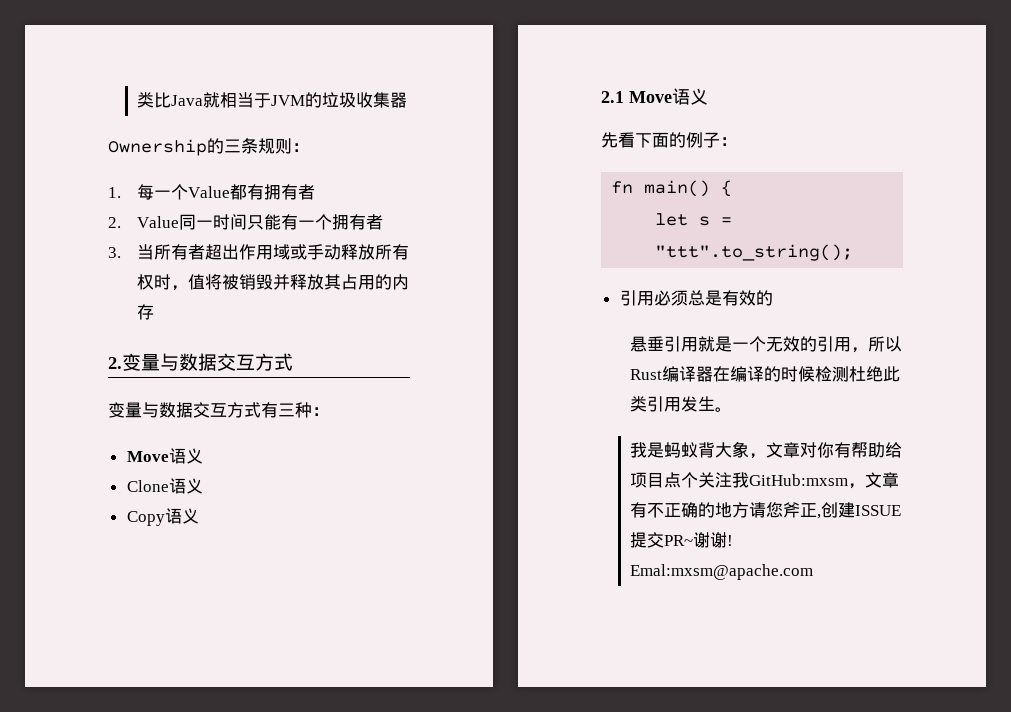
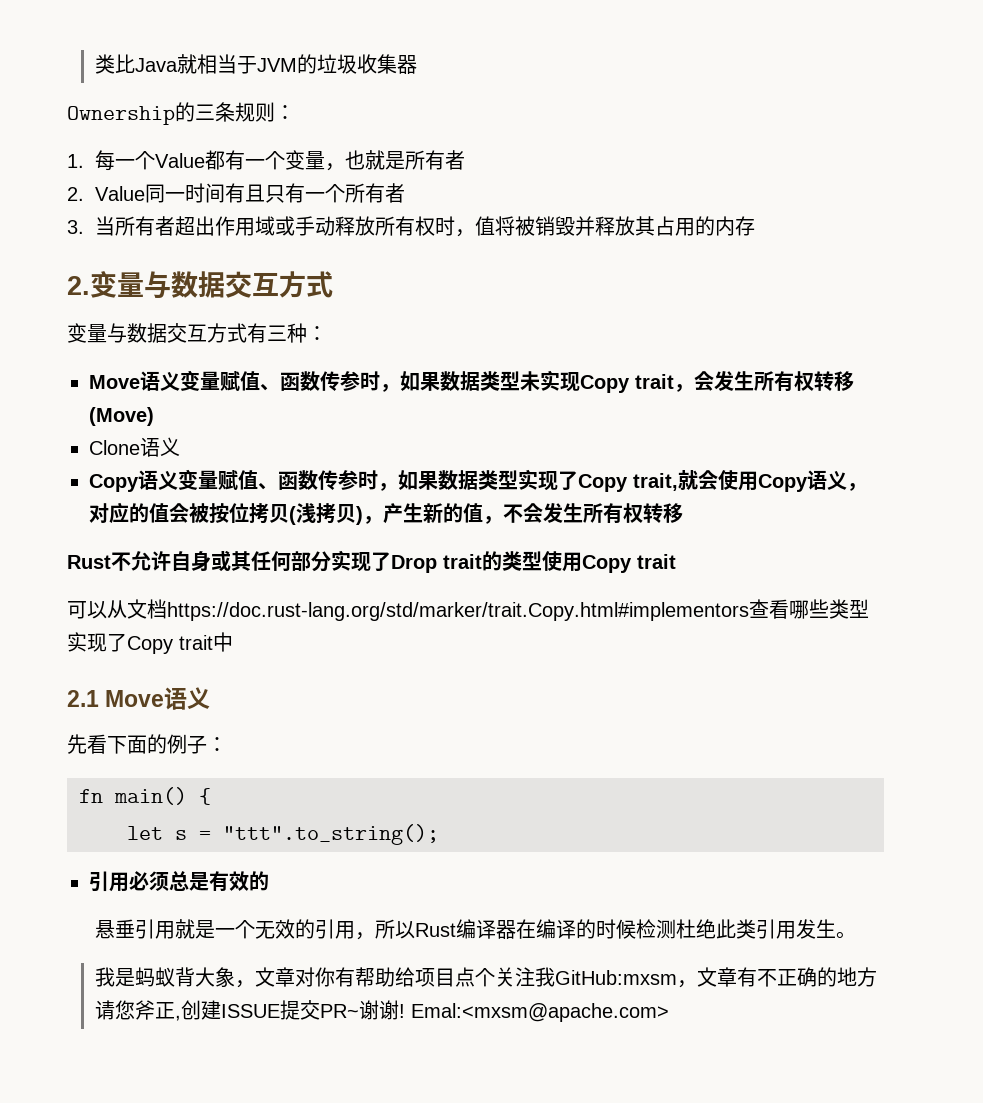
[263,184,281,200] 拥 -> [244,150,425,171] 一个变量，也就是所
[246,214,349,230] 只能有一个拥 -> [224,183,365,203] 有且只有一个所
[126,478,203,494] [126,508,199,526] // Clone语义 // Copy语义 -> [180,370,854,393] [89,407,154,426] [89,437,180,457] [89,469,867,492] [89,502,683,525] [67,550,676,573] [67,599,869,621] [67,632,233,654] 变量赋值、函数传参时，如果数据类型未实现Copy trait，会发生所有权转移(Move) // Clone语义 // Copy语义变量赋值、函数传参时，如果数据类型实现了Copy trait,就会使用Copy语义，对应的值会被按位拷贝(浅拷贝)，产生新的值，不会发生所有权转移 // Rust不允许自身或其任何部分实现了Drop trait的类型使用Copy trait // 可以从文档https://doc.rust-lang.org/std/marker/trait.Copy.html#implementors查看哪些类型实现了Copy trait中
[629,564,813,580] Emal:mxsm@apache.com -> [410,1003,669,1022] Emal:<mxsm@apache.com>

